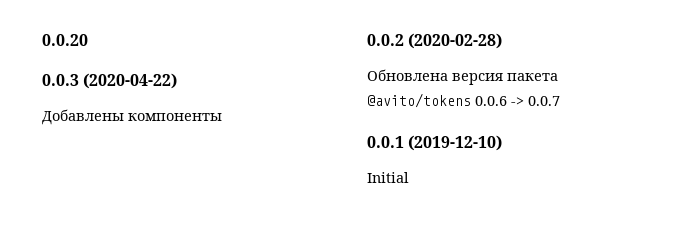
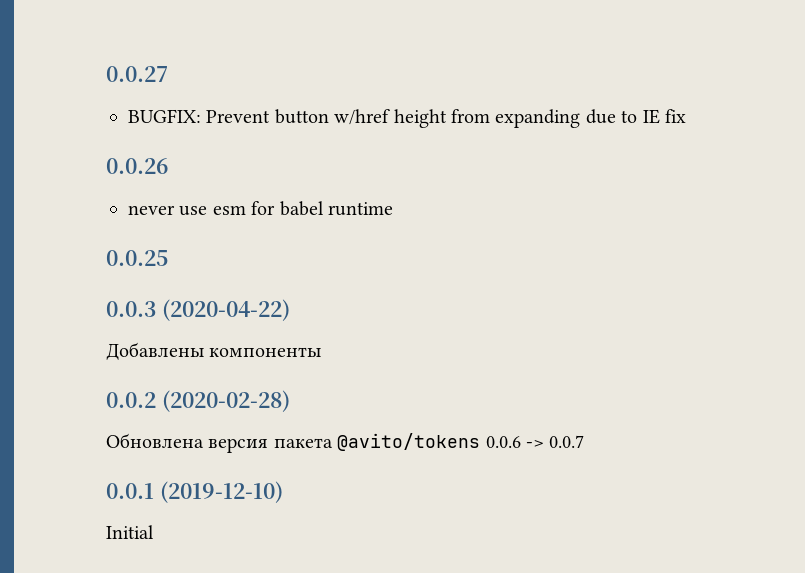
[42,34,88,46] 0.0.20 -> [106,66,168,82] [128,109,686,128] [106,158,168,174] [128,201,393,216] [106,250,168,266] 0.0.27 // BUGFIX: Prevent button w/href height from expanding due to IE fix // 0.0.26 // never use esm for babel runtime // 0.0.25

